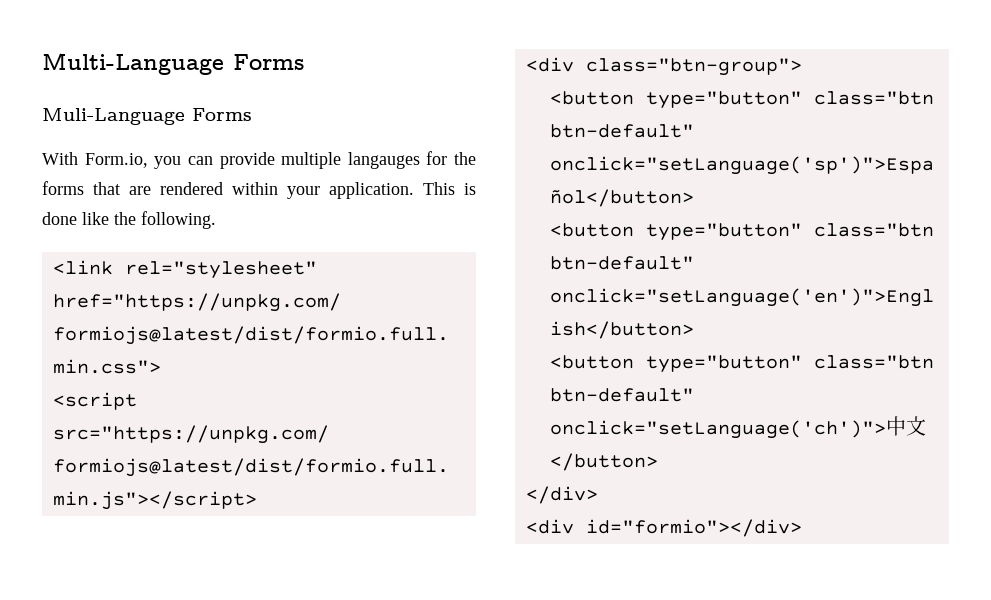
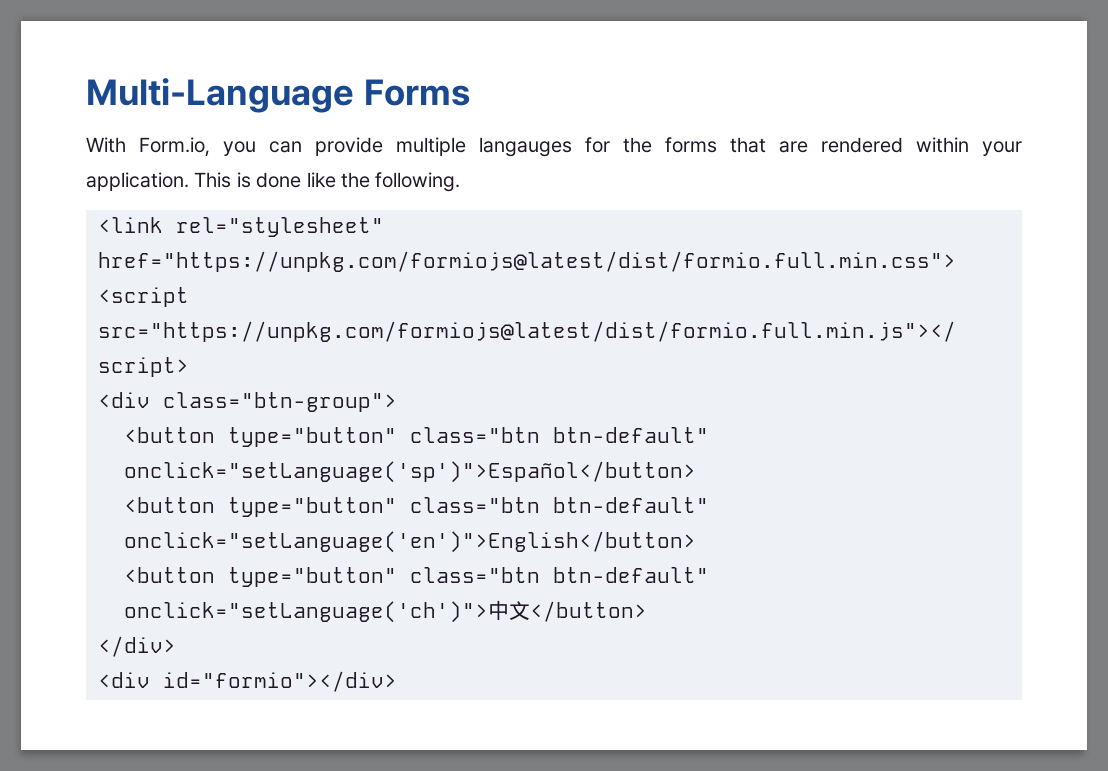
[42,108,252,125] // Muli-Language Forms -> (470, 92) none

